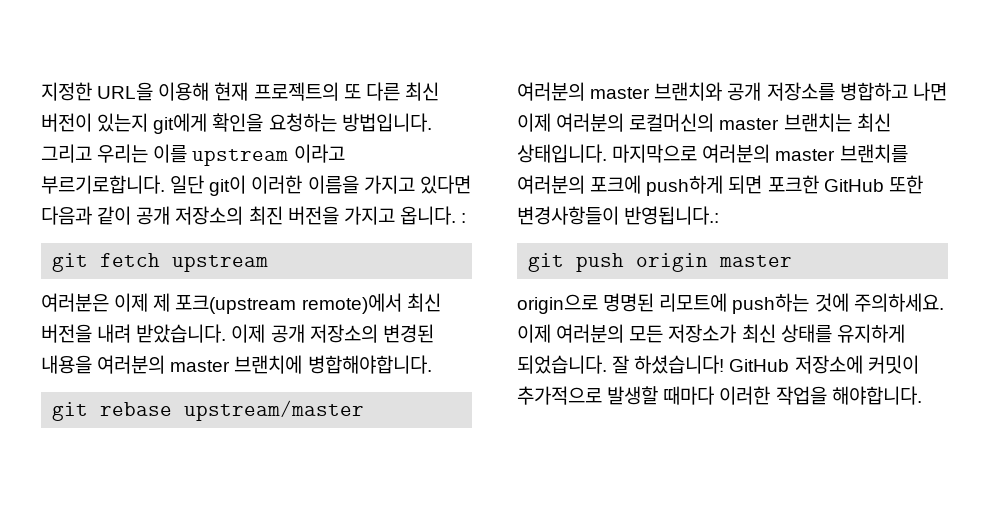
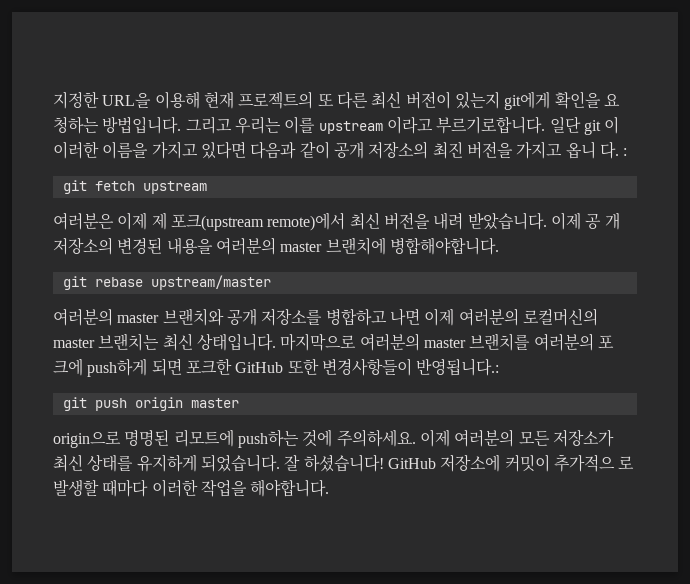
[268,113,337,132] 요청하는 -> [603,94,620,107] [53,116,99,134] 요 청하는
[209,175,247,196] git이 -> [583,116,620,135] git 이
[399,206,456,225] 옵니다. -> [565,141,619,159] 옵니 다.
[270,324,305,343] 공개 -> [585,212,620,230] 공 개
[590,175,642,194] 포크에 -> [597,335,614,349] [53,358,83,376] 포 크에
[517,386,602,405] 추가적으로 -> [553,454,635,472] 추가적으 로

